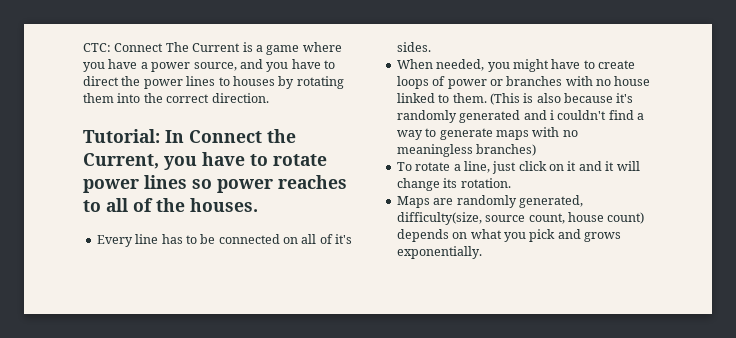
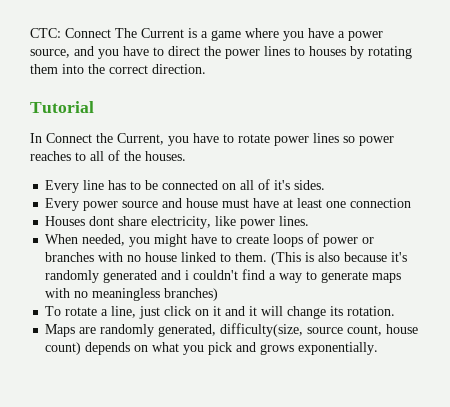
[83,129,160,143] Tutorial: -> [30,101,94,113] Tutorial //
(431, 47) none -> [45,198,412,211] [45,216,310,229] // Every power source and house must have at least one connection // Houses dont share electricity, like power lines.

